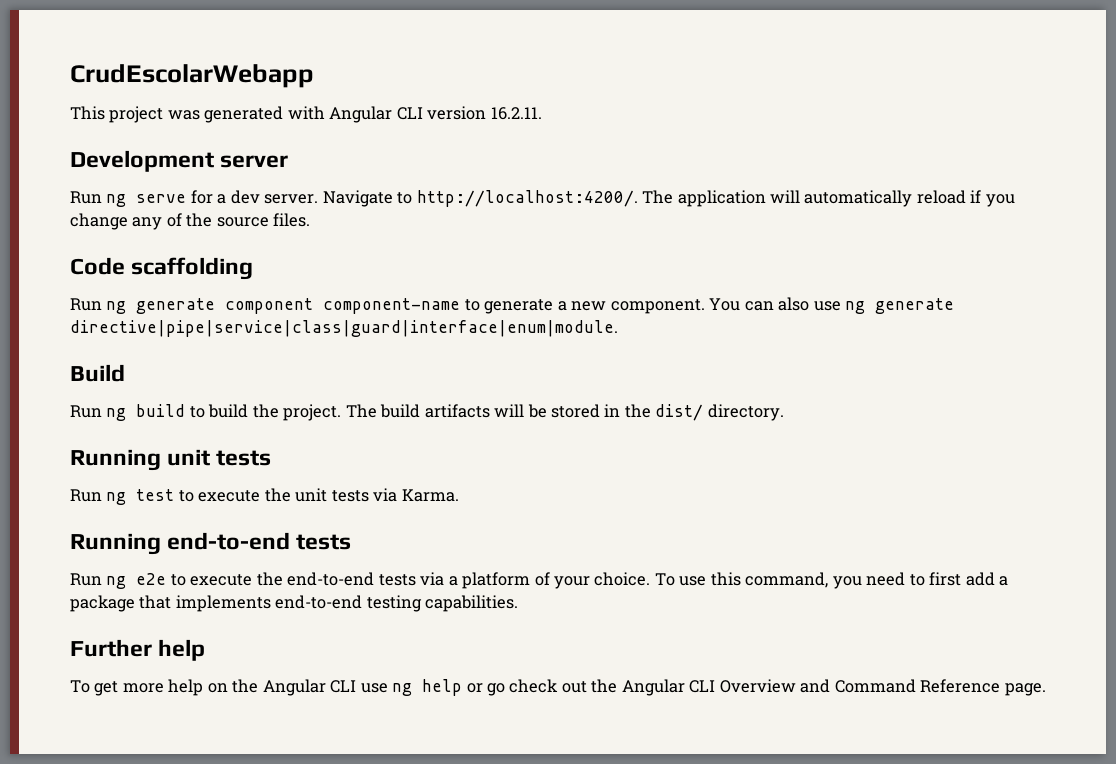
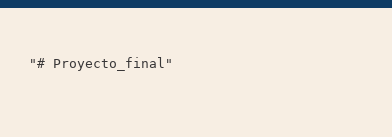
[70,64,314,88] [70,106,542,123] [70,150,289,172] [70,190,1015,207] [70,213,311,230] [70,257,254,280] [70,297,955,314] [70,320,618,337] [70,364,125,382] [70,404,784,421] [70,449,272,471] [70,488,459,505] [70,532,352,555] [70,572,1009,589] [70,595,519,612] [70,639,206,661] [70,679,1046,696] CrudEscolarWebapp // This project was generated with Angular CLI version 16.2.11. // Development server // Run ng serve for a dev server. Navigate to http://localhost:4200/. The application will automatically reload if you change any of the source files. // Code scaffolding // Run ng generate component component-name to generate a new component. You can also use ng generate directive|pipe|service|class|guard|interface|enum|module. // Build // Run ng build to build the project. The build artifacts will be stored in the dist/ directory. // Running unit tests // Run ng test to execute the unit tests via Karma. // Running end-to-end tests // Run ng e2e to execute the end-to-end tests via a platform of your choice. To use this command, you need to first add a package that implements end-to-end testing capabilities. // Further help // To get more help on the Angular CLI use ng help or go check out the Angular CLI Overview and Command Reference page. -> [29,57,173,71] "# Proyecto_final"

